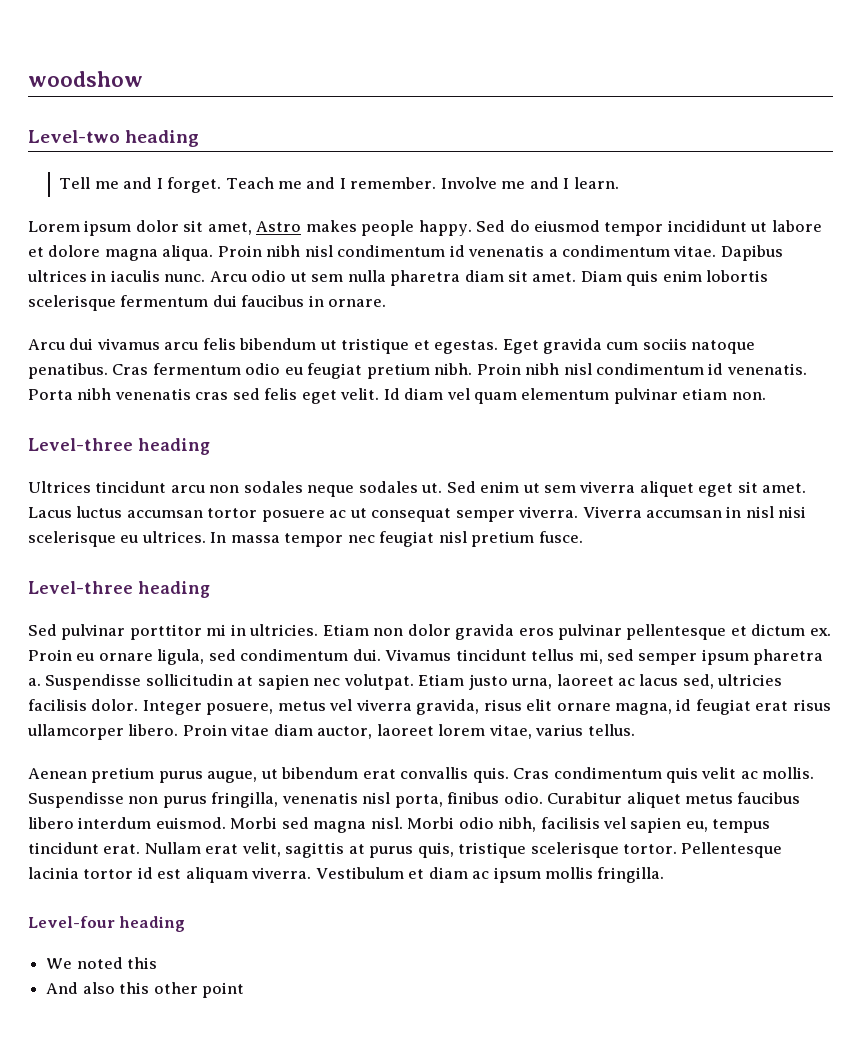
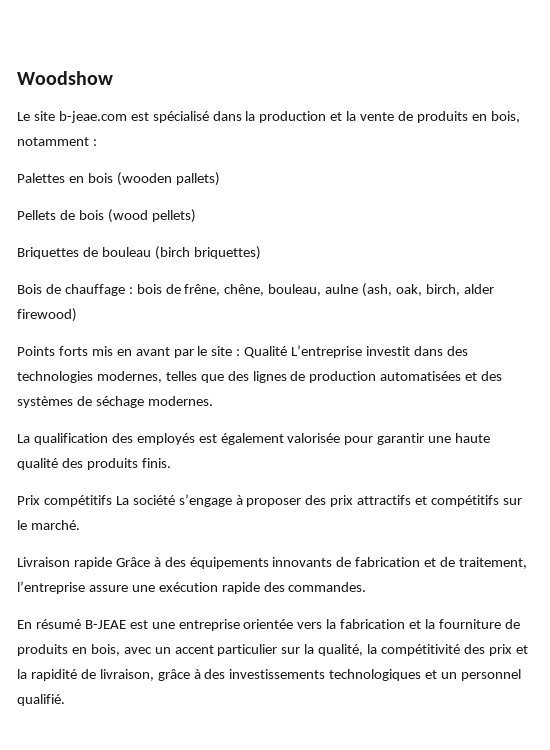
[28,71,143,87] [28,130,200,147] [59,177,619,193] [28,220,822,236] [28,245,783,261] [27,270,769,286] [28,295,387,311] [28,338,756,354] [28,363,807,379] [28,388,766,404] [28,438,210,455] [28,481,807,497] [28,506,807,522] [28,531,583,547] [28,581,210,598] [28,624,831,640] [28,649,824,665] [28,674,783,690] [28,699,831,715] [27,724,635,740] [28,767,815,783] [28,792,801,808] [28,817,771,833] [28,842,783,858] [28,867,665,883] [28,916,186,932] [46,957,158,969] [46,982,244,998] woodshow // Level-two heading // Tell me and I forget. Teach me and I remember. Involve me and I learn. // Lorem ipsum dolor sit amet, Astro makes people happy. Sed do eiusmod tempor incididunt ut labore et dolore magna aliqua. Proin nibh nisl condimentum id venenatis a condimentum vitae. Dapibus ultrices in iaculis nunc. Arcu odio ut sem nulla pharetra diam sit amet. Diam quis enim lobortis scelerisque fermentum dui faucibus in ornare. // Arcu dui vivamus arcu felis bibendum ut tristique et egestas. Eget gravida cum sociis natoque penatibus. Cras fermentum odio eu feugiat pretium nibh. Proin nibh nisl condimentum id venenatis. Porta nibh venenatis cras sed felis eget velit. Id diam vel quam elementum pulvinar etiam non. // Level-three heading // Ultrices tincidunt arcu non sodales neque sodales ut. Sed enim ut sem viverra aliquet eget sit amet. Lacus luctus accumsan tortor posuere ac ut consequat semper viverra. Viverra accumsan in nisl nisi scelerisque eu ultrices. In massa tempor nec feugiat nisl pretium fusce. // Level-three heading // Sed pulvinar porttitor mi in ultricies. Etiam non dolor gravida eros pulvinar pellentesque et dictum ex. Proin eu ornare ligula, sed condimentum dui. Vivamus tincidunt tellus mi, sed semper ipsum pharetra a. Suspendisse sollicitudin at sapien nec volutpat. Etiam justo urna, laoreet ac lacus sed, ultricies facilisis dolor. Integer posuere, metus vel viverra gravida, risus elit ornare magna, id feugiat erat risus ullamcorper libero. Proin vitae diam auctor, laoreet lorem vitae, varius tellus. // Aenean pretium purus augue, ut bibendum erat convallis quis. Cras condimentum quis velit ac mollis. Suspendisse non purus fringilla, venenatis nisl porta, finibus odio. Curabitur aliquet metus faucibus libero interdum euismod. Morbi sed magna nisl. Morbi odio nibh, facilisis vel sapien eu, tempus tincidunt erat. Nullam erat velit, sagittis at purus quis, tristique scelerisque tortor. Pellentesque lacinia tortor id est aliquam viverra. Vestibulum et diam ac ipsum mollis fringilla. // Level-four heading // We noted this // And also this other point -> [17,71,113,85] [17,111,520,123] [17,137,97,146] [17,172,220,186] [17,209,196,223] [17,246,261,260] [17,283,494,297] [17,308,77,322] [17,345,468,358] [17,371,503,383] [17,396,213,408] [17,433,491,445] [17,458,171,470] [17,494,522,507] [17,520,80,530] [17,557,528,569] [17,581,367,594] [17,619,520,631] [17,644,528,656] [17,669,522,681] [17,694,65,706] Woodshow // Le site b-jeae.com est spécialisé dans la production et la vente de produits en bois, notamment : // Palettes en bois (wooden pallets) // Pellets de bois (wood pellets) // Briquettes de bouleau (birch briquettes) // Bois de chauffage : bois de frêne, chêne, bouleau, aulne (ash, oak, birch, alder firewood) // Points forts mis en avant par le site : Qualité L’entreprise investit dans des technologies modernes, telles que des lignes de production automatisées et des systèmes de séchage modernes. // La qualification des employés est également valorisée pour garantir une haute qualité des produits finis. // Prix compétitifs La société s’engage à proposer des prix attractifs et compétitifs sur le marché. // Livraison rapide Grâce à des équipements innovants de fabrication et de traitement, l’entreprise assure une exécution rapide des commandes. // En résumé B-JEAE est une entreprise orientée vers la fabrication et la fourniture de produits en bois, avec un accent particulier sur la qualité, la compétitivité des prix et la rapidité de livraison, grâce à des investissements technologiques et un personnel qualifié.

